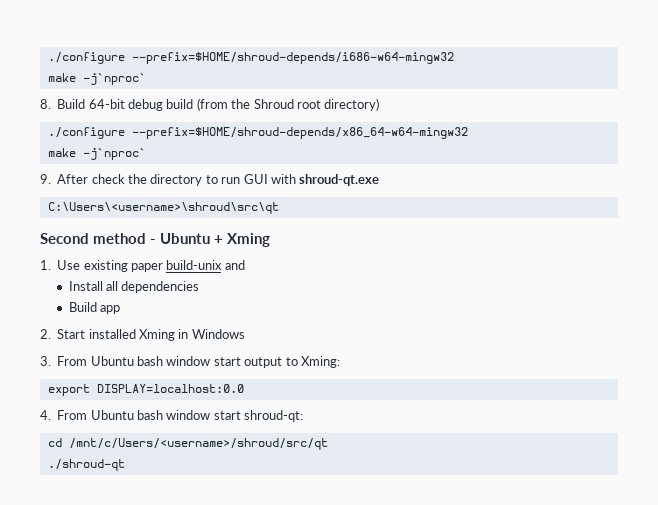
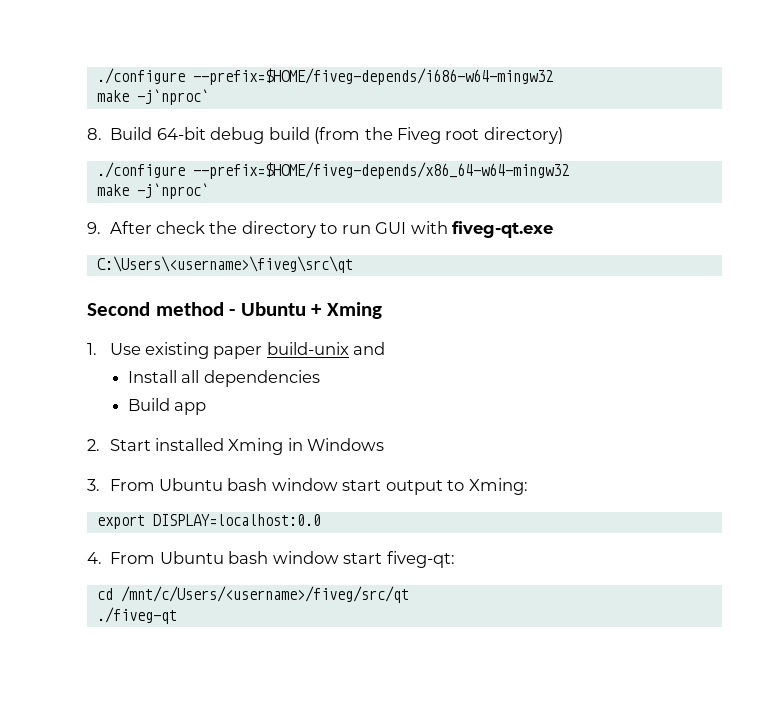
[47,52,454,64] ./configure --prefix=$HOME/shroud-depends/i686-w64-mingw32 -> [96,68,553,85] ./configure --prefix=$HOME/fiveg-depends/i686-w64-mingw32
[253,99,294,109] Shroud -> [396,127,441,144] Fiveg
[131,127,468,139] --prefix=$HOME/shroud-depends/x86_64-w64-mingw32 -> [192,162,569,179] --prefix=$HOME/fiveg-depends/x86_64-w64-mingw32
[299,174,380,186] [47,202,279,214] shroud-qt.exe // C:\Users\<username>\shroud\src\qt -> [452,221,554,238] [96,256,353,273] fiveg-qt.exe // C:\Users\<username>\fiveg\src\qt
[244,410,304,422] shroud-qt: -> [386,551,455,568] fiveg-qt:
[68,438,328,450] [47,459,125,471] /mnt/c/Users/<username>/shroud/src/qt // ./shroud-qt -> [120,586,409,603] [96,607,177,624] /mnt/c/Users/<username>/fiveg/src/qt // ./fiveg-qt

